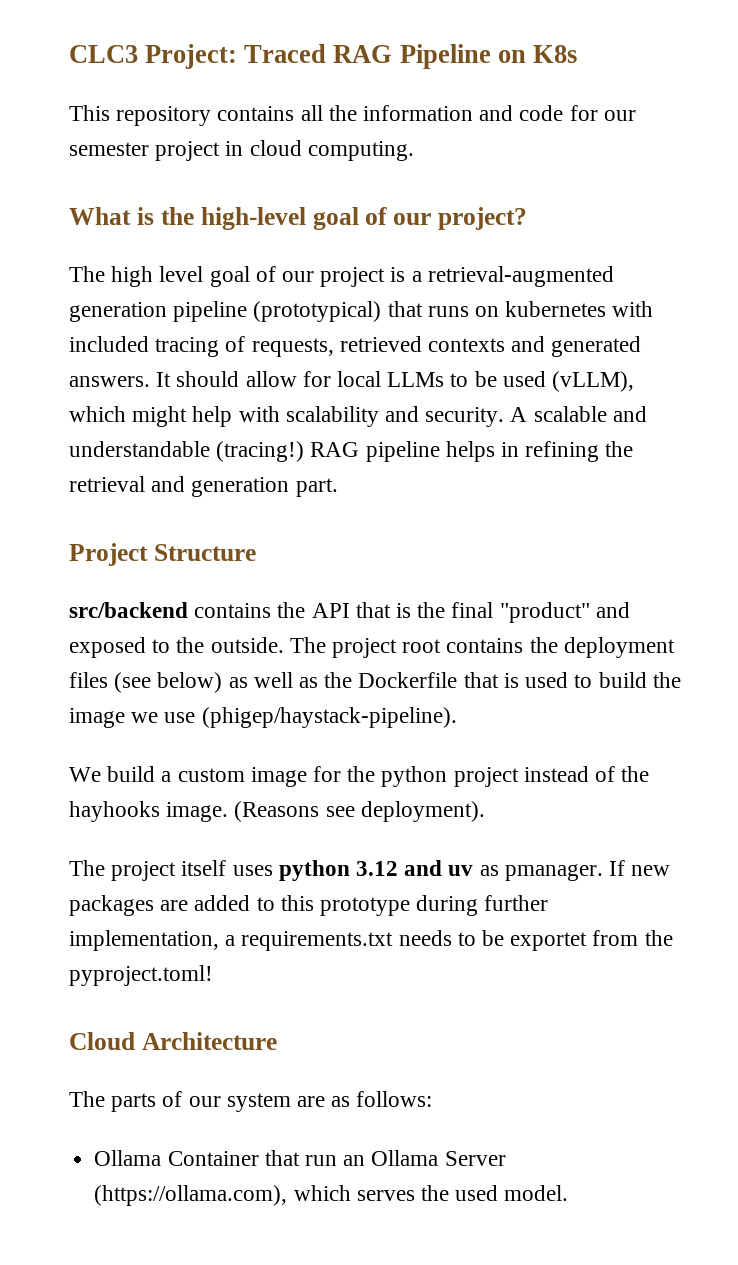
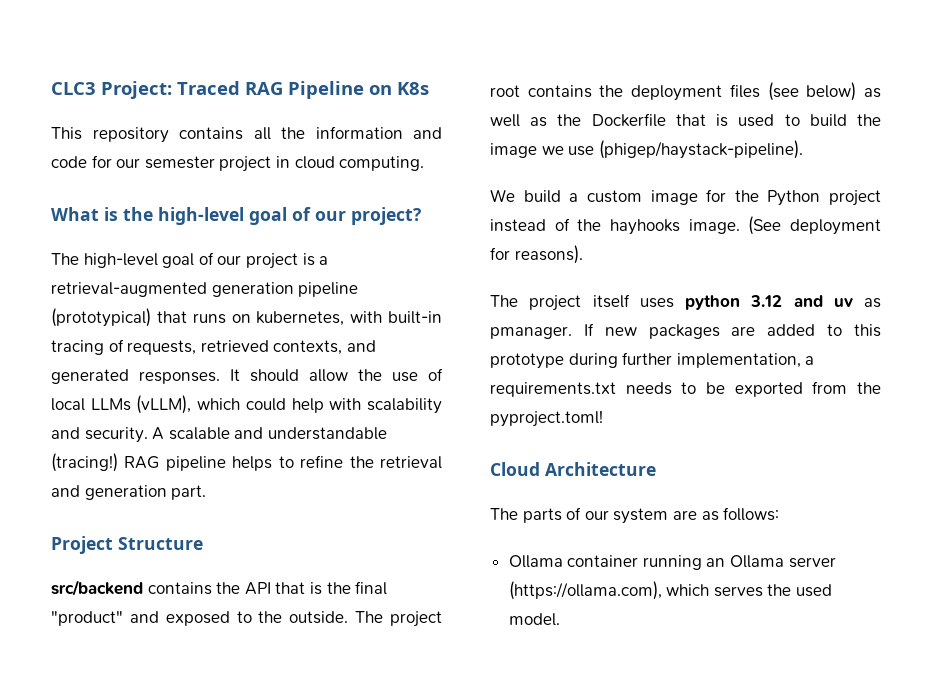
[111,266,204,287] high level -> [83,253,158,268] high-level
[505,301,654,317] [69,336,149,352] kubernetes with included -> [256,311,442,326] kubernetes, with built-in
[428,338,506,352] contexts -> [273,340,343,355] contexts,
[69,376,150,387] answers. -> [139,371,220,384] responses.
[302,371,546,387] for local LLMs to be used -> [358,368,443,382] [51,398,131,411] the use of local LLMs
[132,406,188,427] might -> [245,398,286,411] could
[501,441,600,462] in refining -> [278,455,344,468] to refine
[381,766,448,787] python -> [767,190,821,206] Python
[234,801,485,822] (Reasons see deployment). -> [748,216,881,235] [490,245,583,264] (See deployment for reasons).
[510,932,588,951] exportet -> [734,382,803,397] exported
[167,1150,337,1166] Container that run -> [567,555,702,570] container running
[444,1151,506,1166] Server -> [788,557,836,568] server

